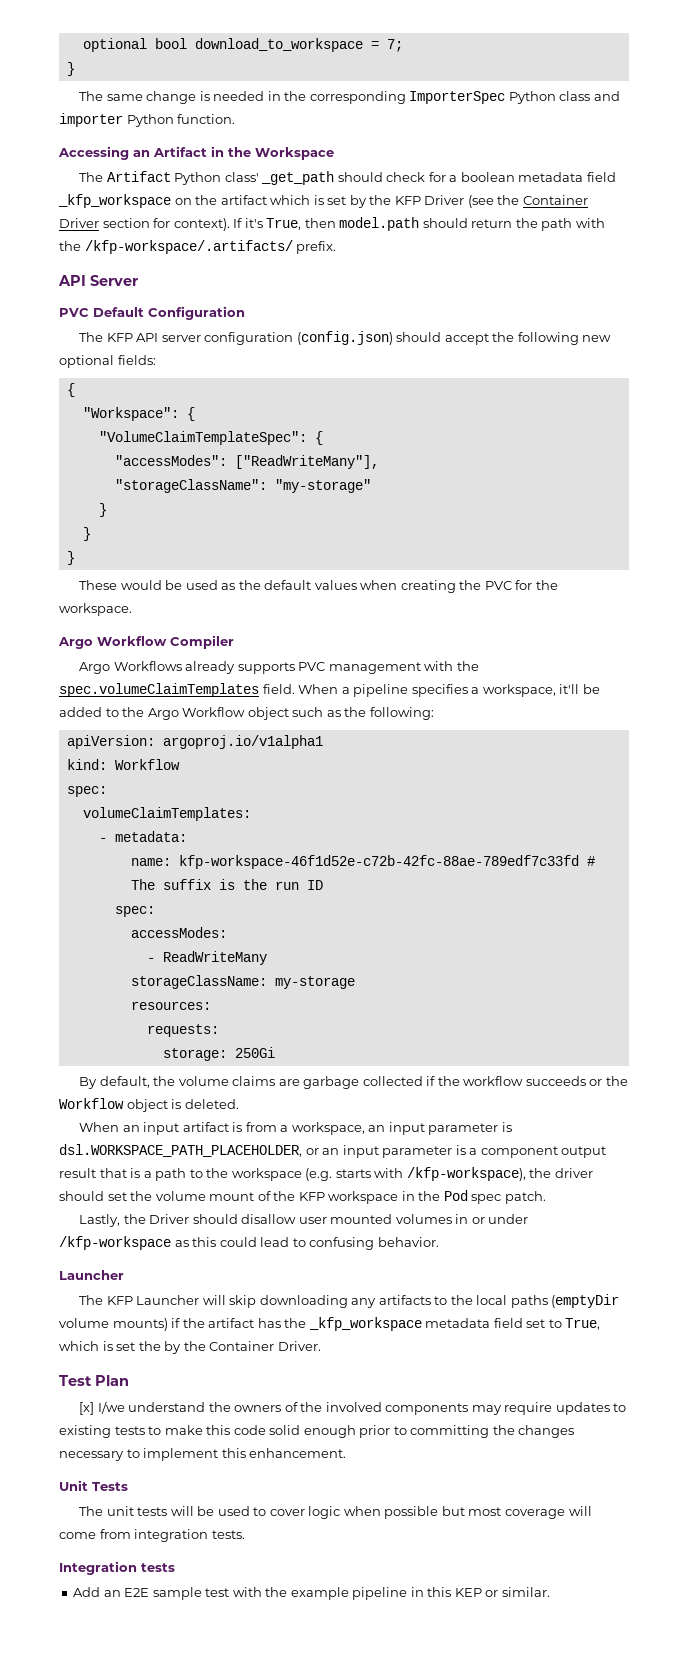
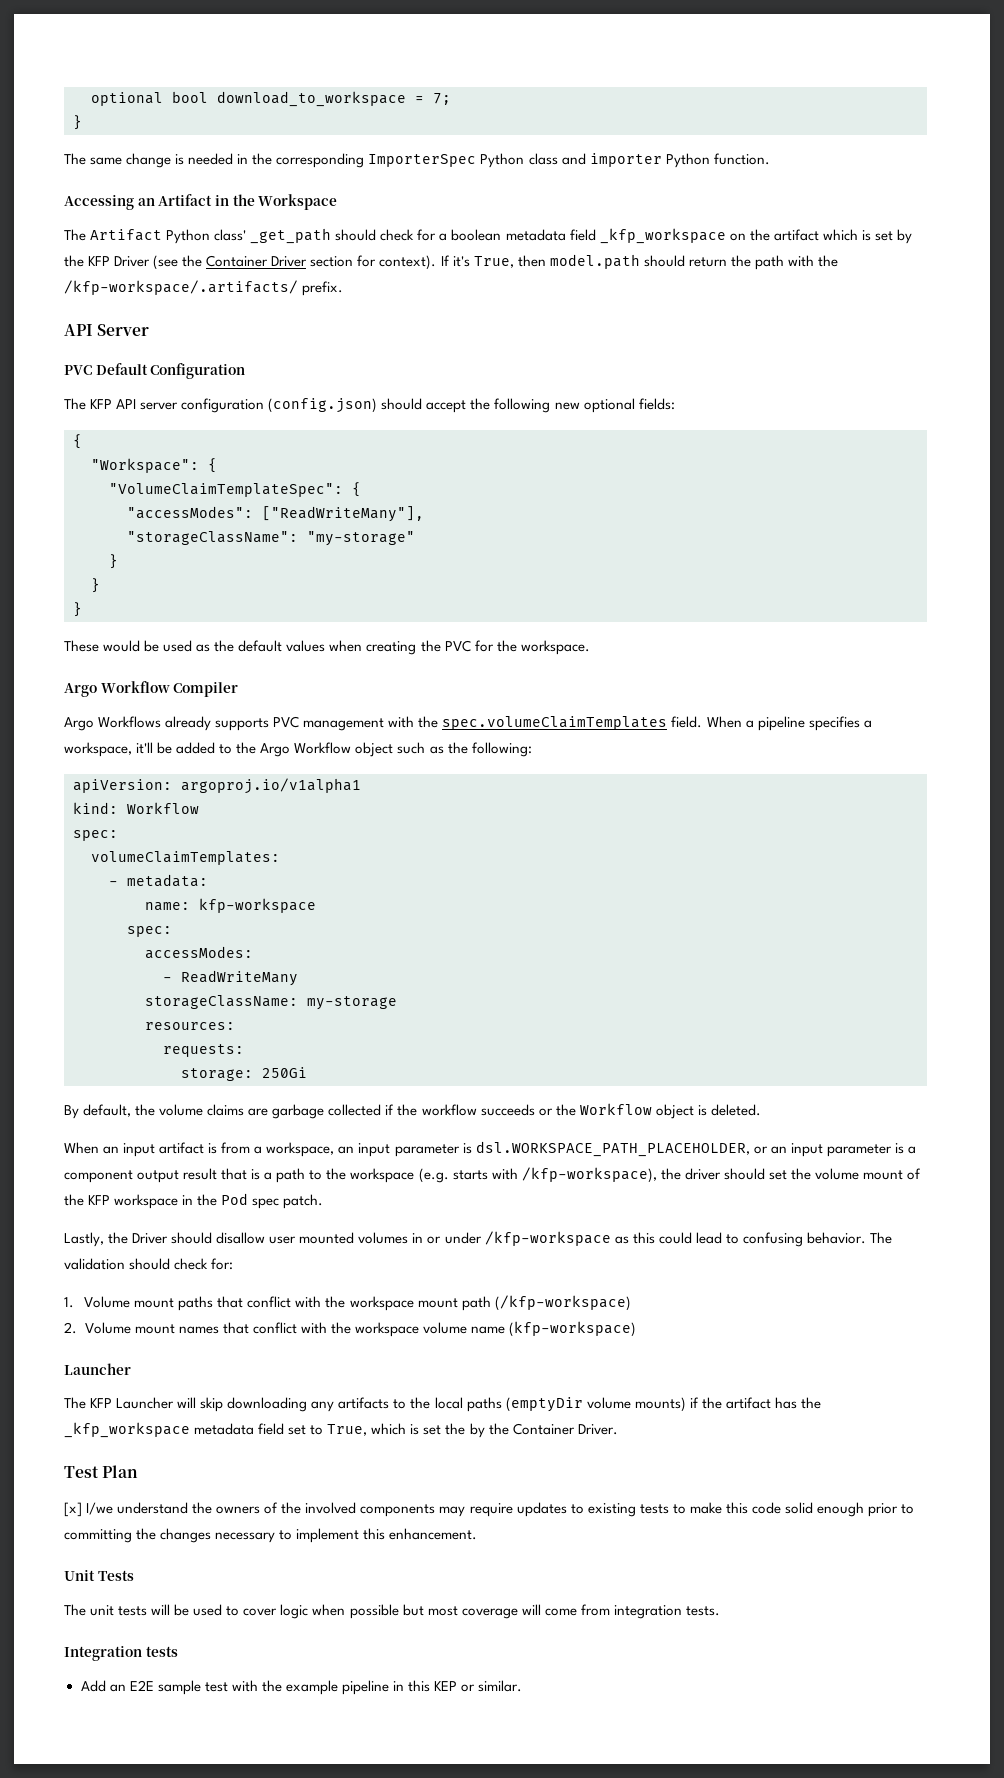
[178,855,595,869] [130,879,323,890] kfp-workspace-46f1d52e-c72b-42fc-88ae-789edf7c33fd # The suffix is the run ID -> [199,898,316,913] kfp-workspace
(439, 1242) none -> [869,1232,892,1244] [64,1258,234,1270] [64,1295,631,1311] [64,1321,636,1337] The validation should check for: // 1. Volume mount paths that conflict with the workspace mount path (/kfp-workspace) // 2. Volume mount names that conflict with the workspace volume name (kfp-workspace)

